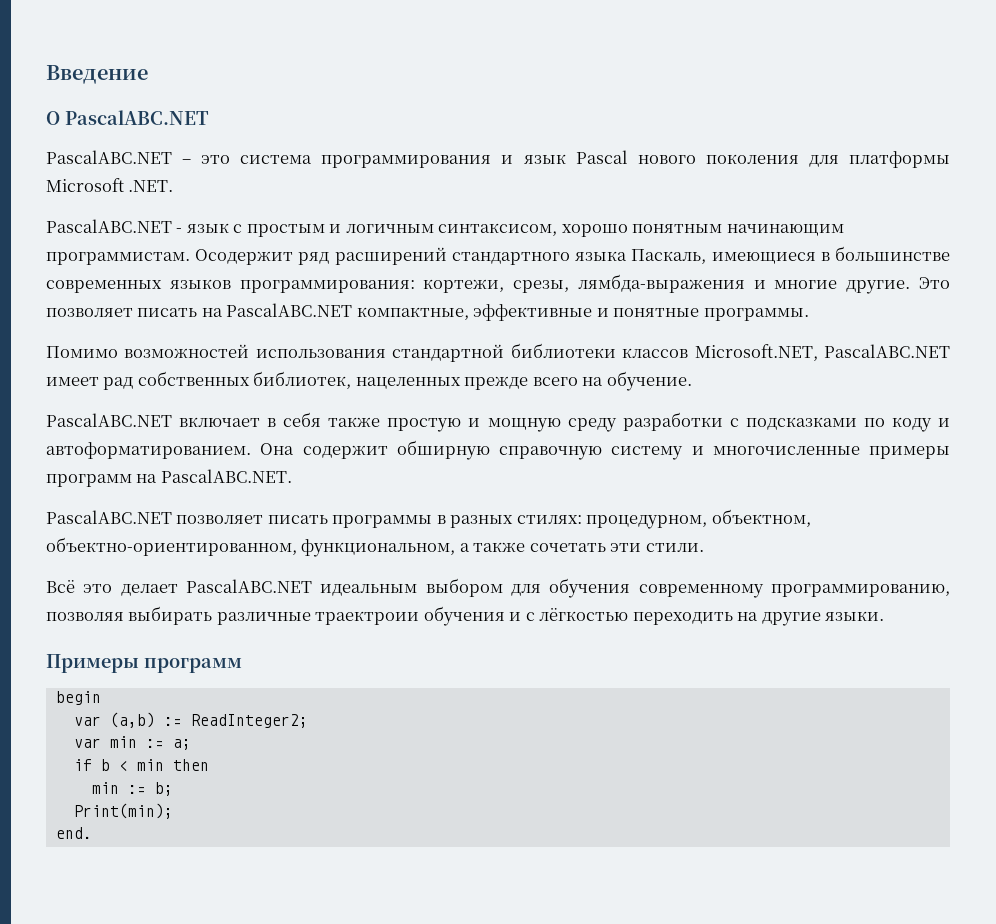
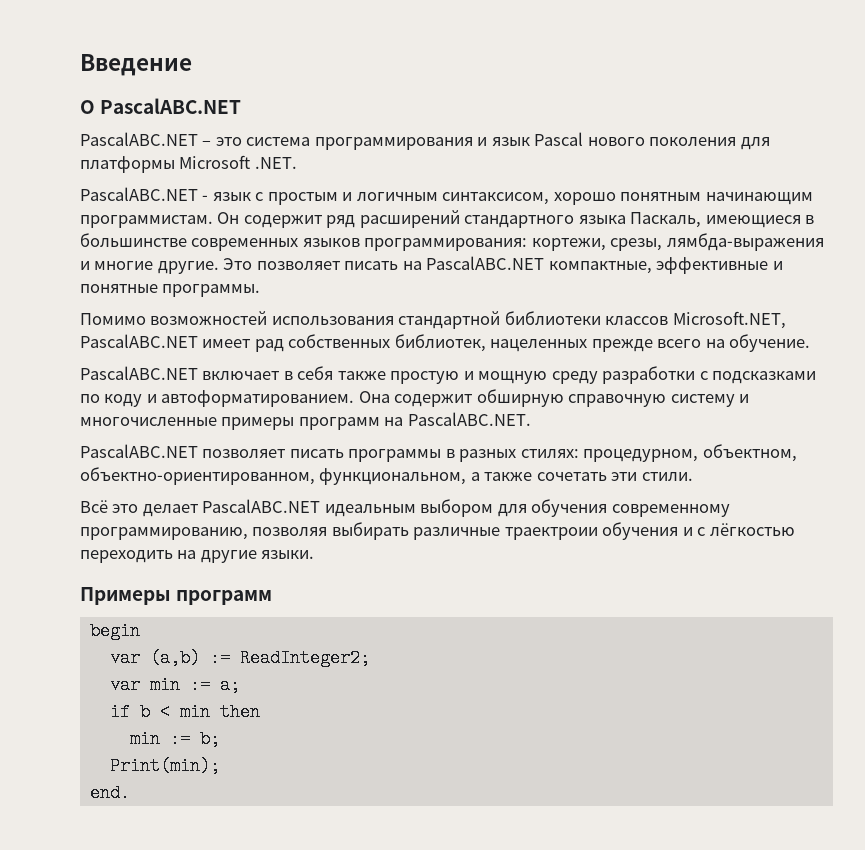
[195,249,294,265] Осодержит -> [217,212,322,228] Он содержит

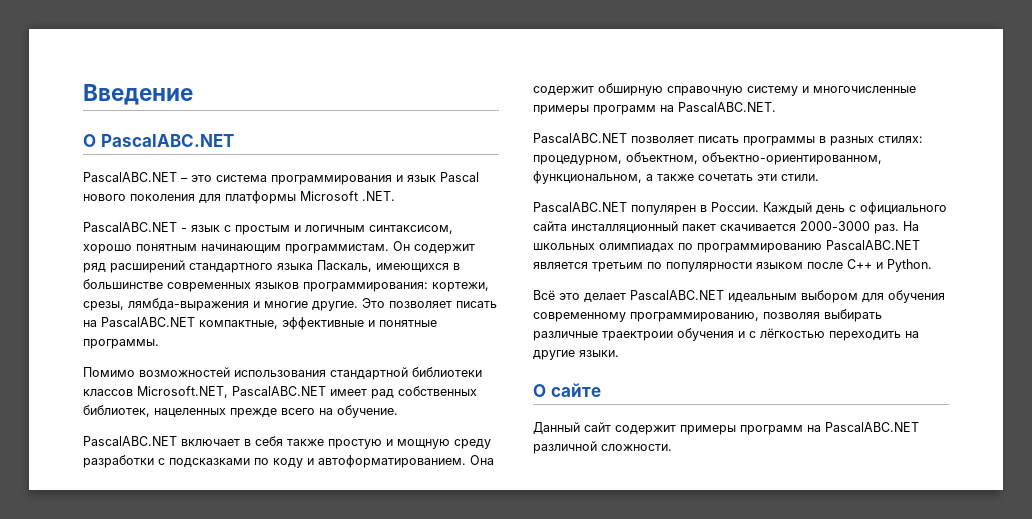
[705,215,801,228] имеющиеся -> [376,263,449,272] имеющихся
(693, 476) none -> [533,202,947,215] [533,221,919,234] [533,240,920,253] [533,259,932,272] // PascalABC.NET популярен в России. Каждый день с официального сайта инсталляционный пакет скачивается 2000-3000 раз. На школьных олимпиадах по программированию PascalABC.NET является третьим по популярности языком после C++ и Python.
[80,587,273,605] [89,622,140,640] [109,649,370,667] [109,676,240,694] [109,703,260,721] [129,730,220,748] [109,757,220,775] [89,784,130,802] Примеры программ // begin // var (a,b) := ReadInteger2; // var min := a; // if b < min then // min := b; // Print(min); // end. -> [533,383,601,397] [533,422,919,435] [533,441,672,454] О сайте // Данный сайт содержит примеры программ на PascalABC.NET различной сложности.

